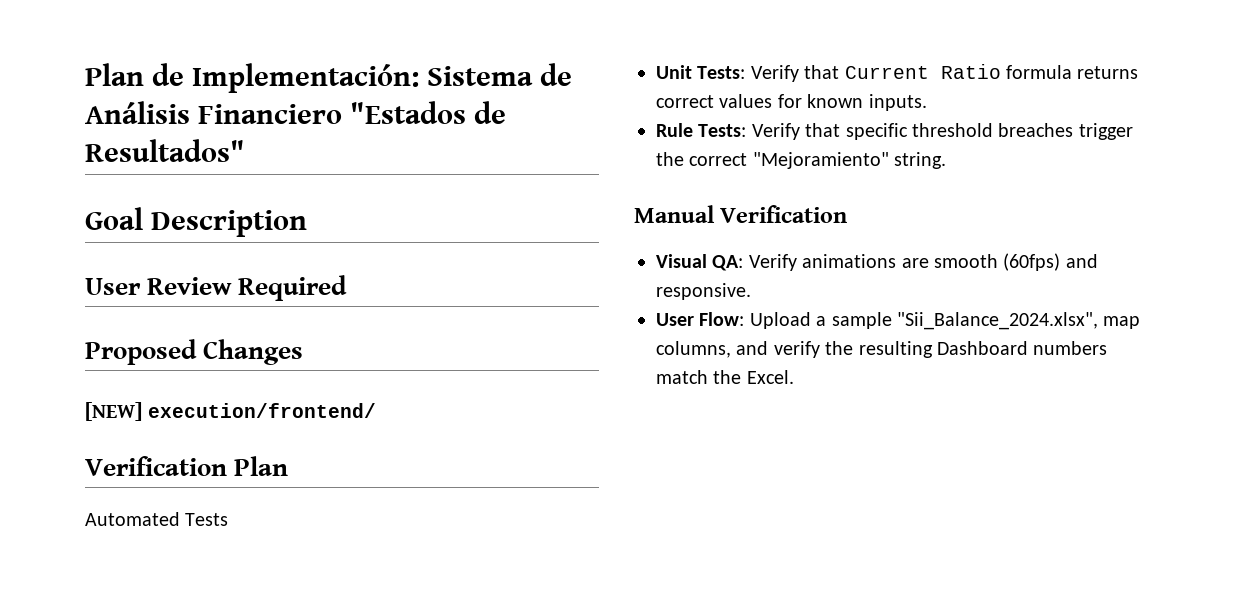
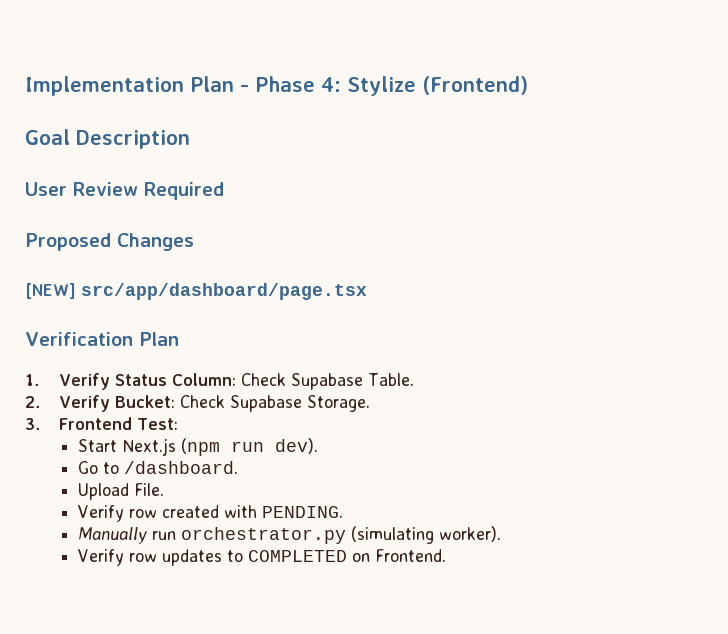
[85,63,572,93] [85,101,506,124] [85,139,245,162] Plan de Implementación: Sistema de Análisis Financiero "Estados de Resultados" -> [25,76,528,96] Implementation Plan - Phase 4: Stylize (Frontend)
[147,403,376,418] execution/frontend/ -> [81,283,367,300] src/app/dashboard/page.tsx
[85,512,229,526] [656,64,1139,82] [656,94,927,111] [656,123,1133,140] [656,152,947,169] [634,205,848,223] [656,253,1098,271] [656,283,751,300] [656,312,1141,330] [656,341,1108,358] [656,370,794,384] Automated Tests // Unit Tests: Verify that Current Ratio formula returns correct values for known inputs. // Rule Tests: Verify that specific threshold breaches trigger the correct "Mejoramiento" string. // Manual Verification // Visual QA: Verify animations are smooth (60fps) and responsive. // User Flow: Upload a sample "Sii_Balance_2024.xlsx", map columns, and verify the resulting Dashboard numbers match the Excel. -> [25,373,414,390] [25,395,370,412] [25,417,178,430] [78,438,319,456] [78,461,239,474] [78,483,165,500] [78,505,344,522] [78,526,502,544] [78,549,447,566] 1. Verify Status Column: Check Supabase Table. // 2. Verify Bucket: Check Supabase Storage. // 3. Frontend Test: // Start Next.js (npm run dev). // Go to /dashboard. // Upload File. // Verify row created with PENDING. // Manually run orchestrator.py (simulating worker). // Verify row updates to COMPLETED on Frontend.

